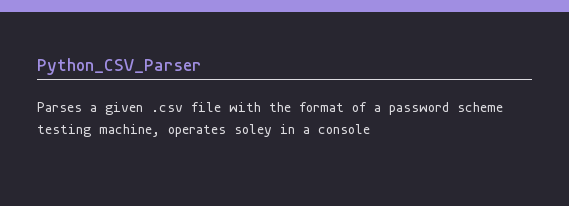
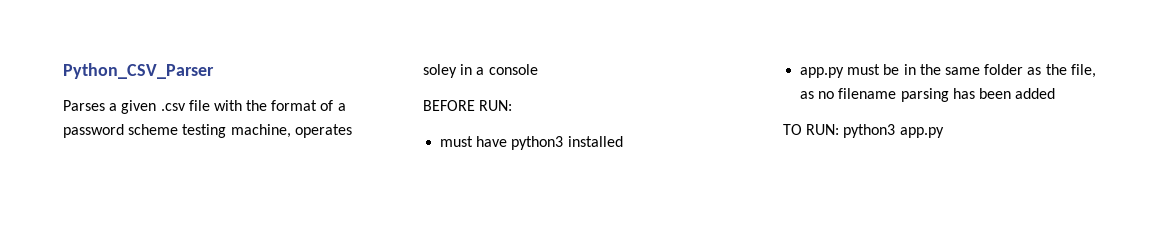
(370, 129) none -> [423,100,513,111] [440,136,623,150] [800,64,1096,78] [800,88,1056,102] [783,124,944,138] // BEFORE RUN: // must have python3 installed // app.py must be in the same folder as the file, as no filename parsing has been added // TO RUN: python3 app.py

